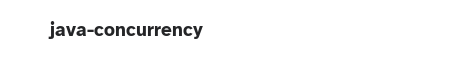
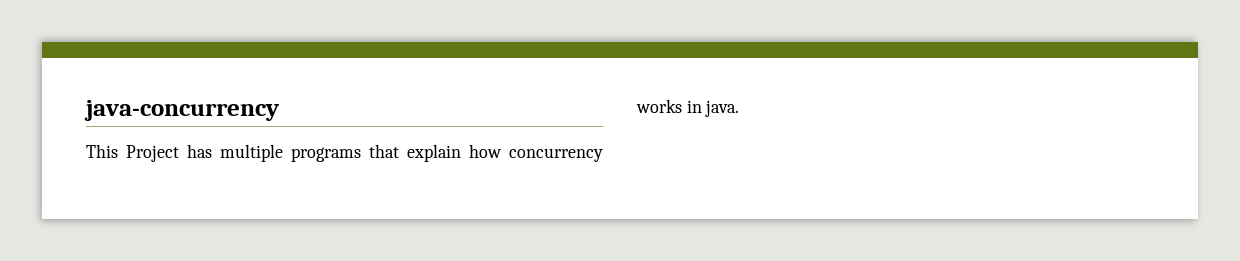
(203, 30) none -> [86,144,603,162] [636,99,740,117] // This Project has multiple programs that explain how concurrency works in java.

